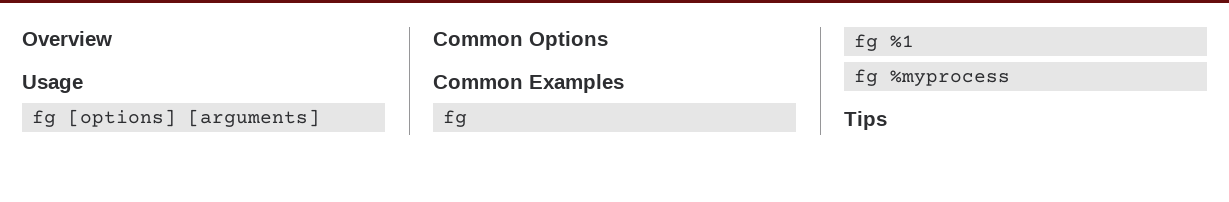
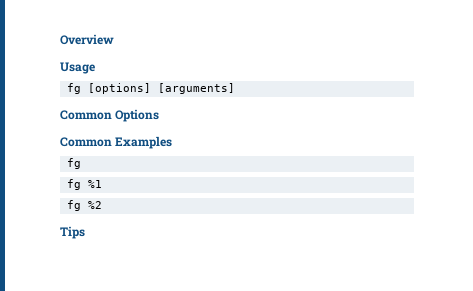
[889,70,1010,86] %myprocess -> [87,201,102,209] %2

